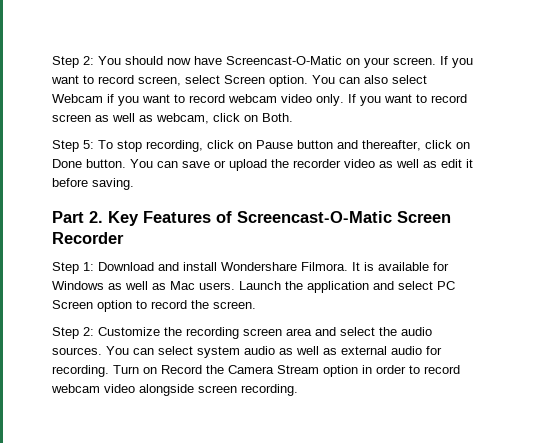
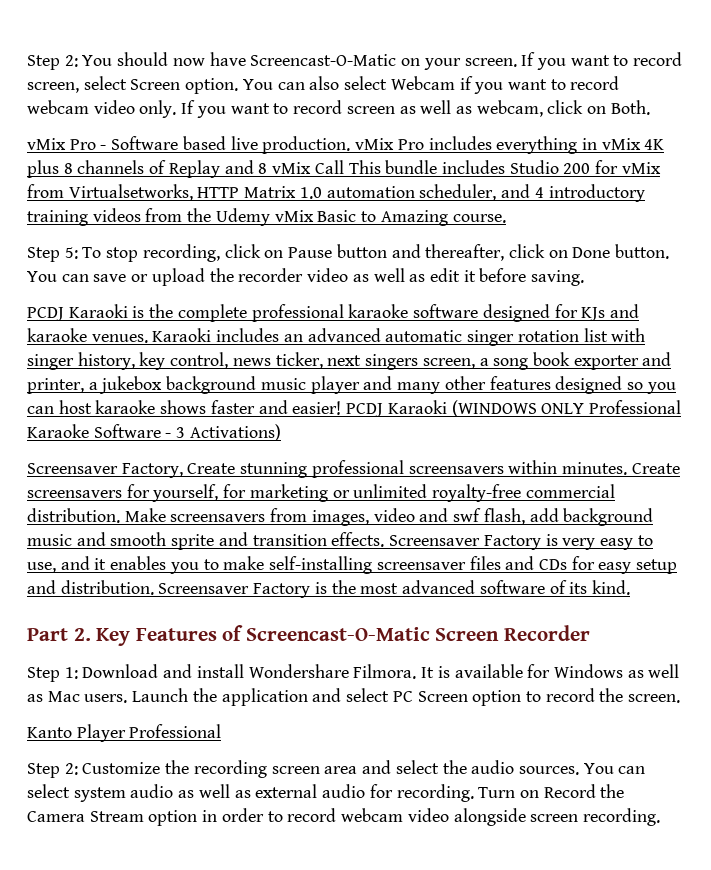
(293, 117) none -> [27,136,665,154] [27,160,661,178] [27,184,645,202] [27,208,506,226] // vMix Pro - Software based live production. vMix Pro includes everything in vMix 4K plus 8 channels of Replay and 8 vMix Call This bundle includes Studio 200 for vMix from Virtualsetworks, HTTP Matrix 1.0 automation scheduler, and 4 introductory training videos from the Udemy vMix Basic to Amazing course.
(134, 184) none -> [27,304,639,322] [27,328,646,346] [27,352,672,370] [27,376,676,394] [27,400,681,417] [27,424,281,441] [27,460,680,478] [27,484,615,502] [27,508,654,526] [27,532,653,550] [27,556,678,574] [27,580,630,598] // PCDJ Karaoki is the complete professional karaoke software designed for KJs and karaoke venues. Karaoki includes an advanced automatic singer rotation list with singer history, key control, news ticker, next singers screen, a song book exporter and printer, a jukebox background music player and many other features designed so you can host karaoke shows faster and easier! PCDJ Karaoki (WINDOWS ONLY Professional Karaoke Software - 3 Activations) // Screensaver Factory, Create stunning professional screensavers within minutes. Create screensavers for yourself, for marketing or unlimited royalty-free commercial distribution. Make screensavers from images, video and swf flash, add background music and smooth sprite and transition effects. Screensaver Factory is very easy to use, and it enables you to make self-installing screensaver files and CDs for easy setup and distribution. Screensaver Factory is the most advanced software of its kind.
(256, 305) none -> [27,724,222,742] // Kanto Player Professional

